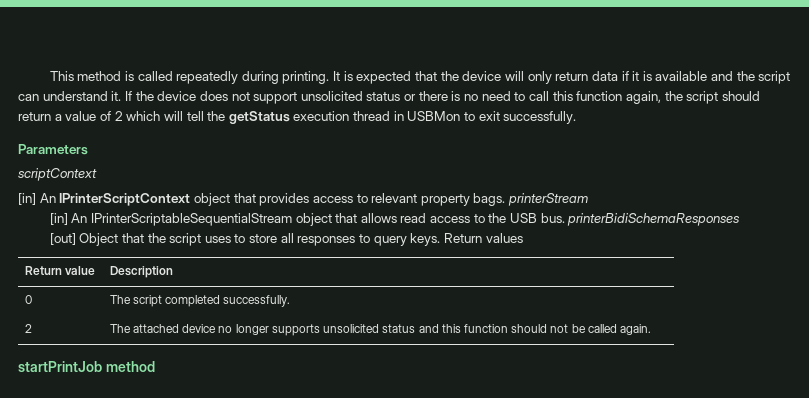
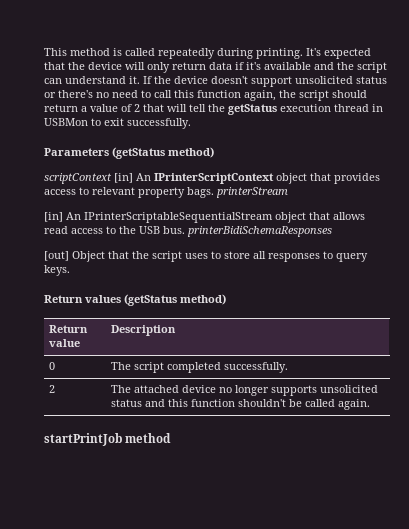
[333,71,353,81] It is -> [306,48,321,56] It's
[632,71,652,81] it is -> [246,62,261,70] it's
[199,91,250,101] does not -> [211,76,248,84] doesn't
[418,91,461,101] there is -> [58,90,93,98] there's
[126,111,161,121] which -> [143,104,164,112] that
(88, 149) none -> [112,147,214,159] (getStatus method)
(97, 174) // -> (112, 178) none
(441, 239) none -> (70, 270) //
(523, 238) none -> [124,294,226,306] (getStatus method)
[511,324,569,333] should not -> [238,399,287,407] shouldn't

